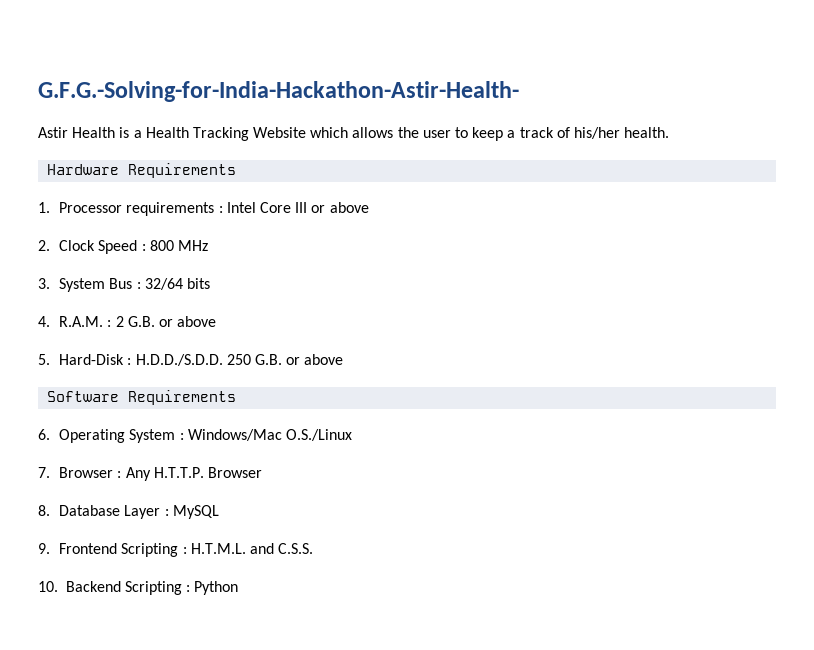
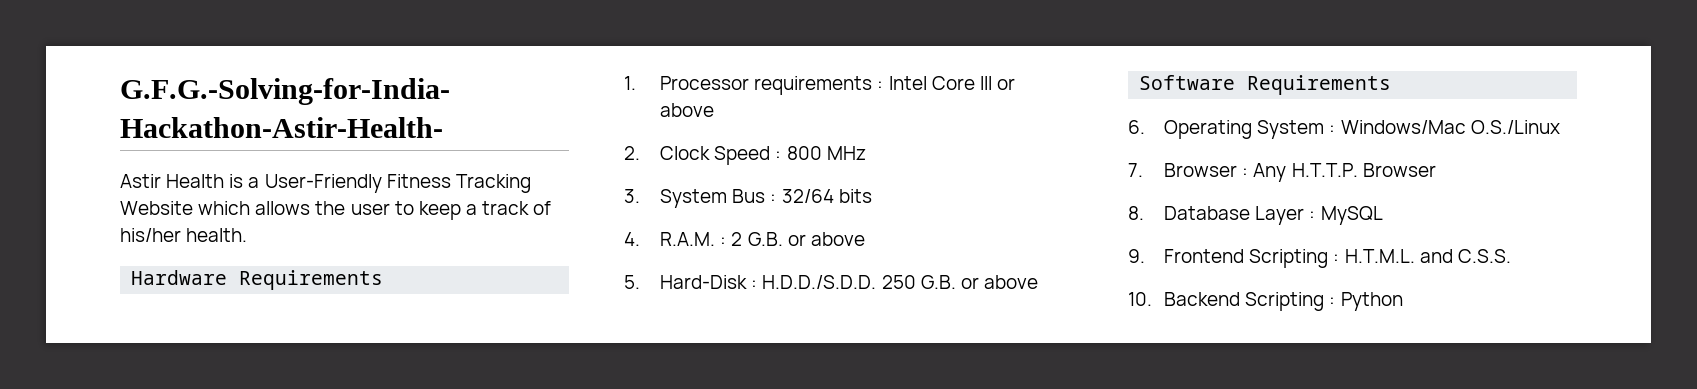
[145,127,189,138] Health -> [264,174,451,193] User-Friendly Fitness

